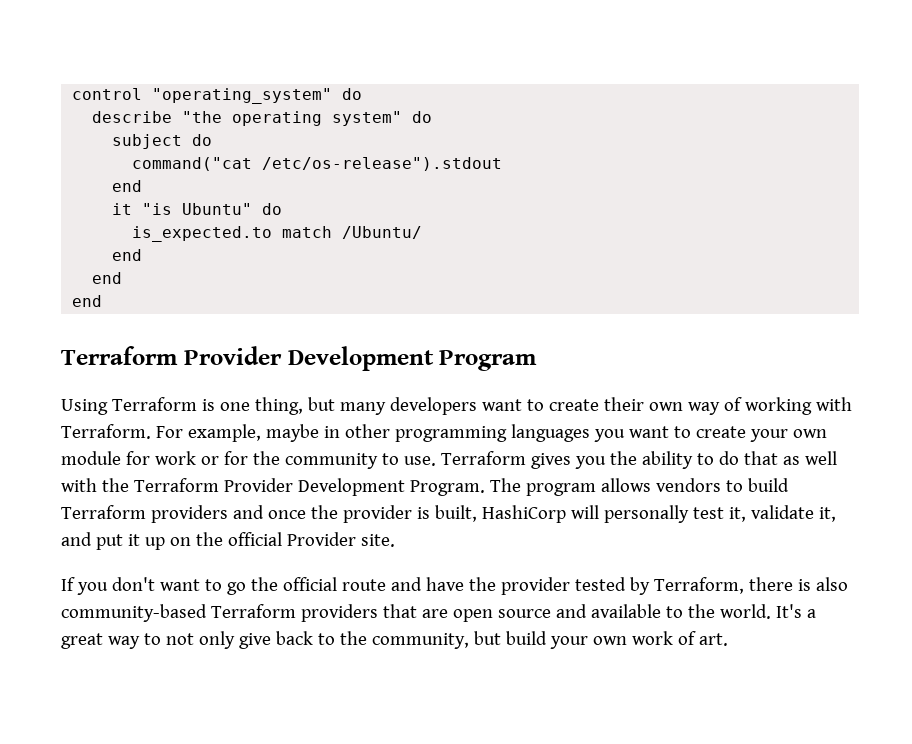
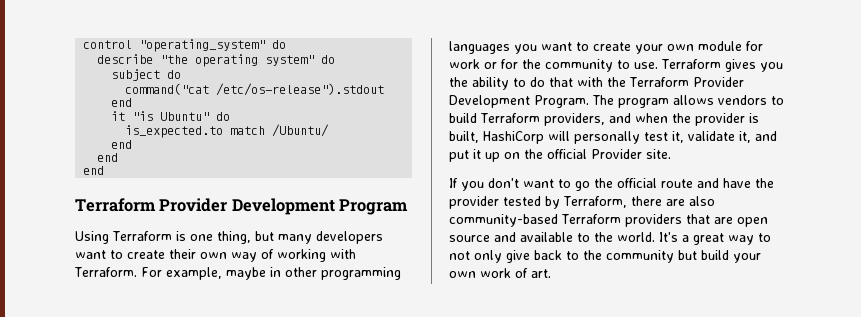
[782,451,837,465] as well -> (573, 82) none
[150,505,306,523] providers and once -> [543,113,668,126] providers, and when
[797,579,811,591] is -> [665,199,685,206] are
[371,633,469,649] community, -> [606,250,674,263] community

